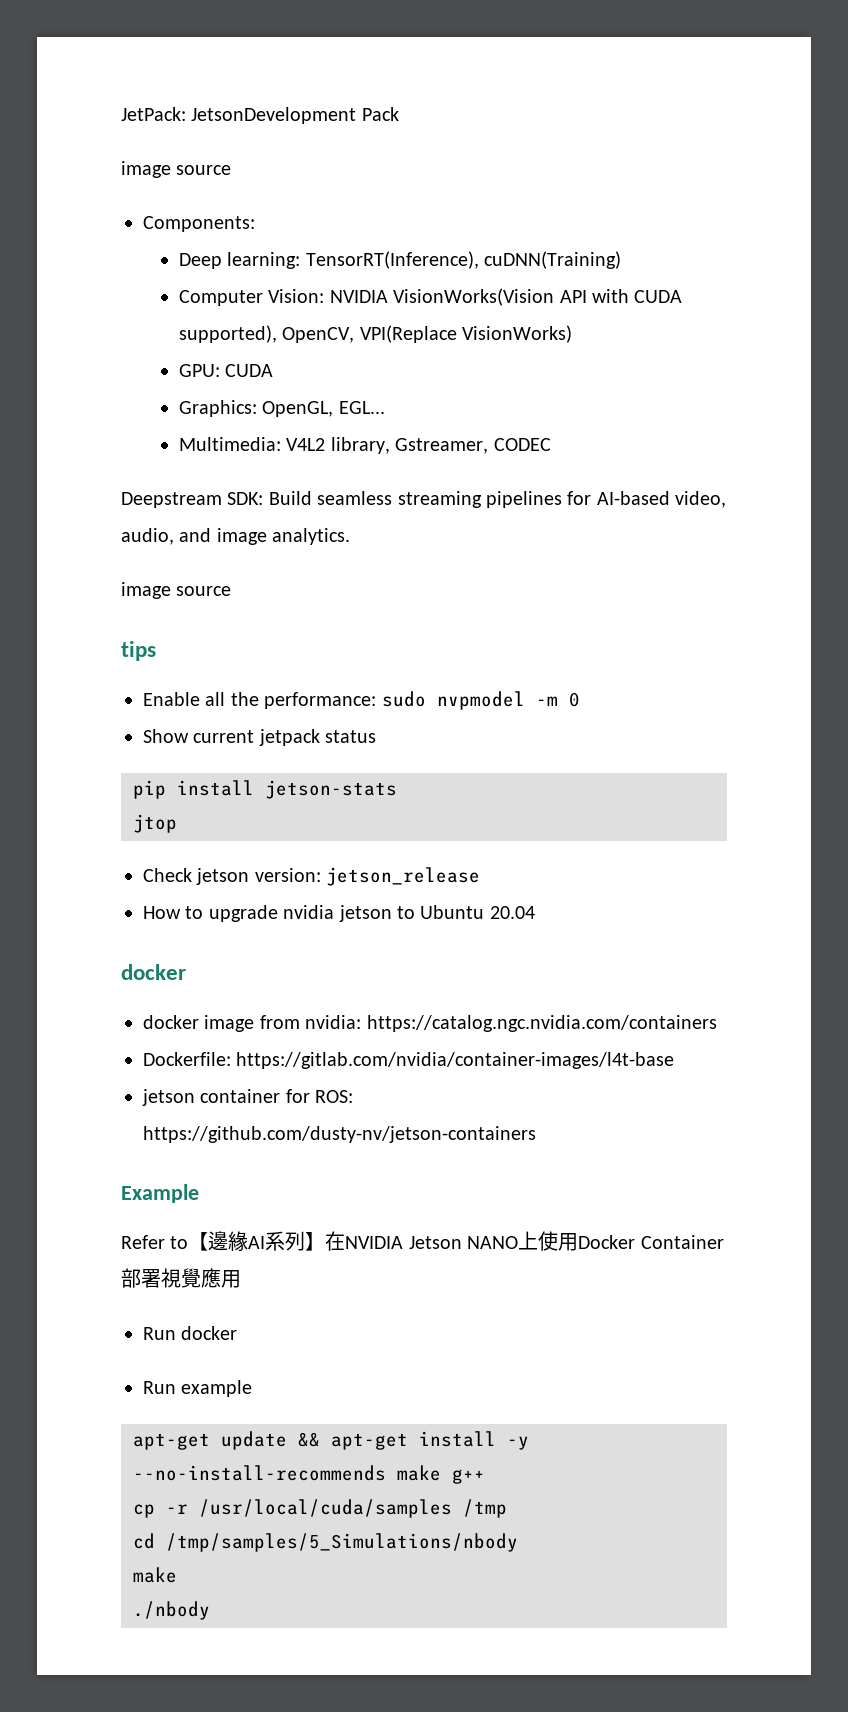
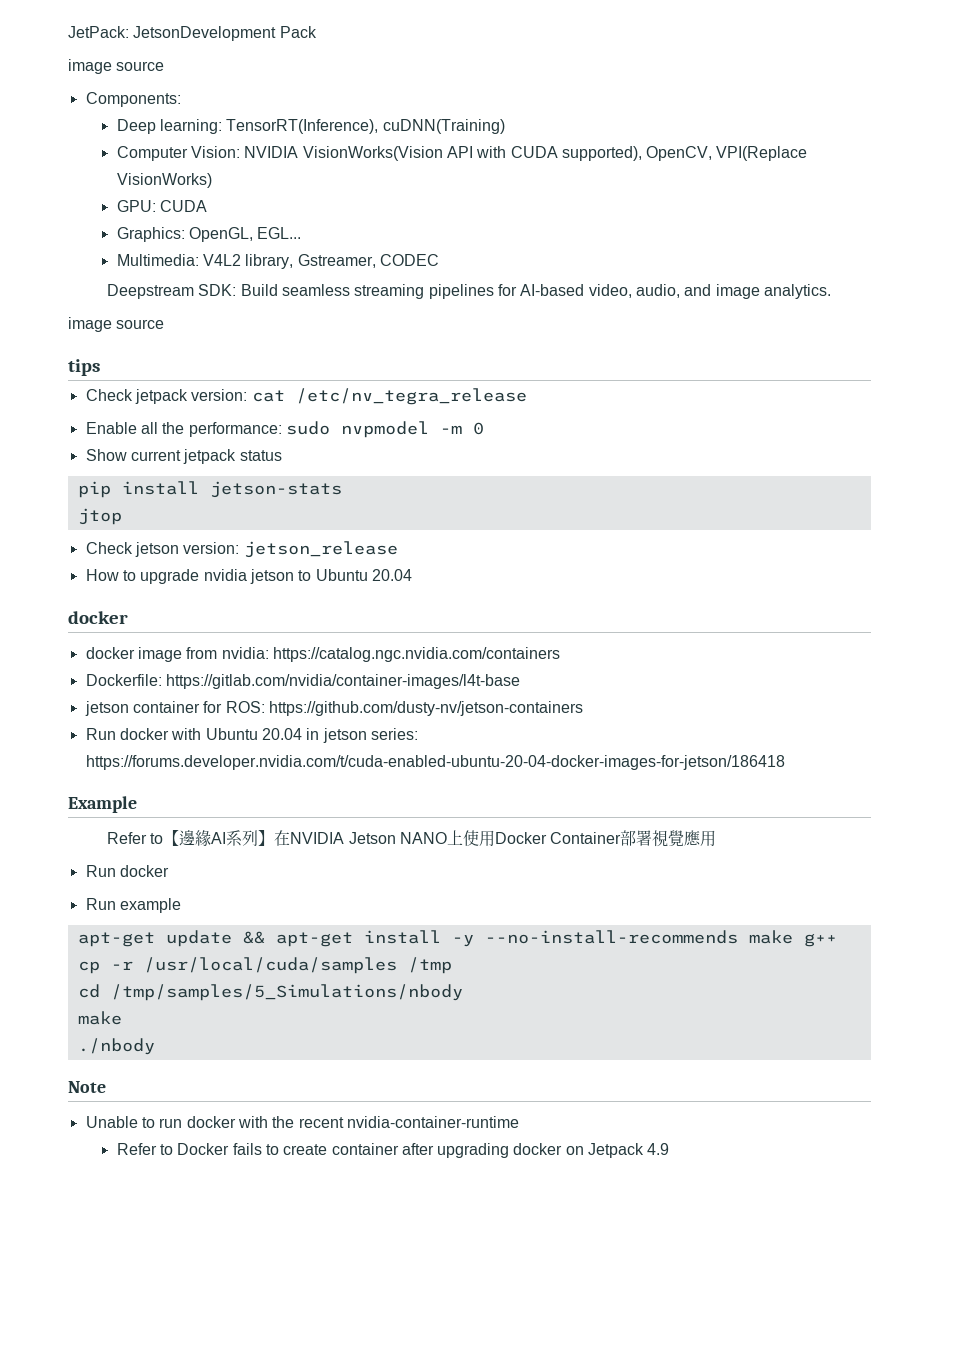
(156, 651) none -> [85,388,527,405] // Check jetpack version: cat /etc/nv_tegra_release
(536, 1134) none -> [85,728,418,743] [85,755,785,770] // Run docker with Ubuntu 20.04 in jetson series: https://forums.developer.nvidia.com/t/cuda-enabled-ubuntu-20-04-docker-images-for-jetson/186418
(210, 1610) none -> [68,1081,106,1093] [85,1116,519,1128] [116,1143,670,1158] // Note // Unable to run docker with the recent nvidia-container-runtime // Refer to Docker fails to create container after upgrading docker on Jetpack 4.9

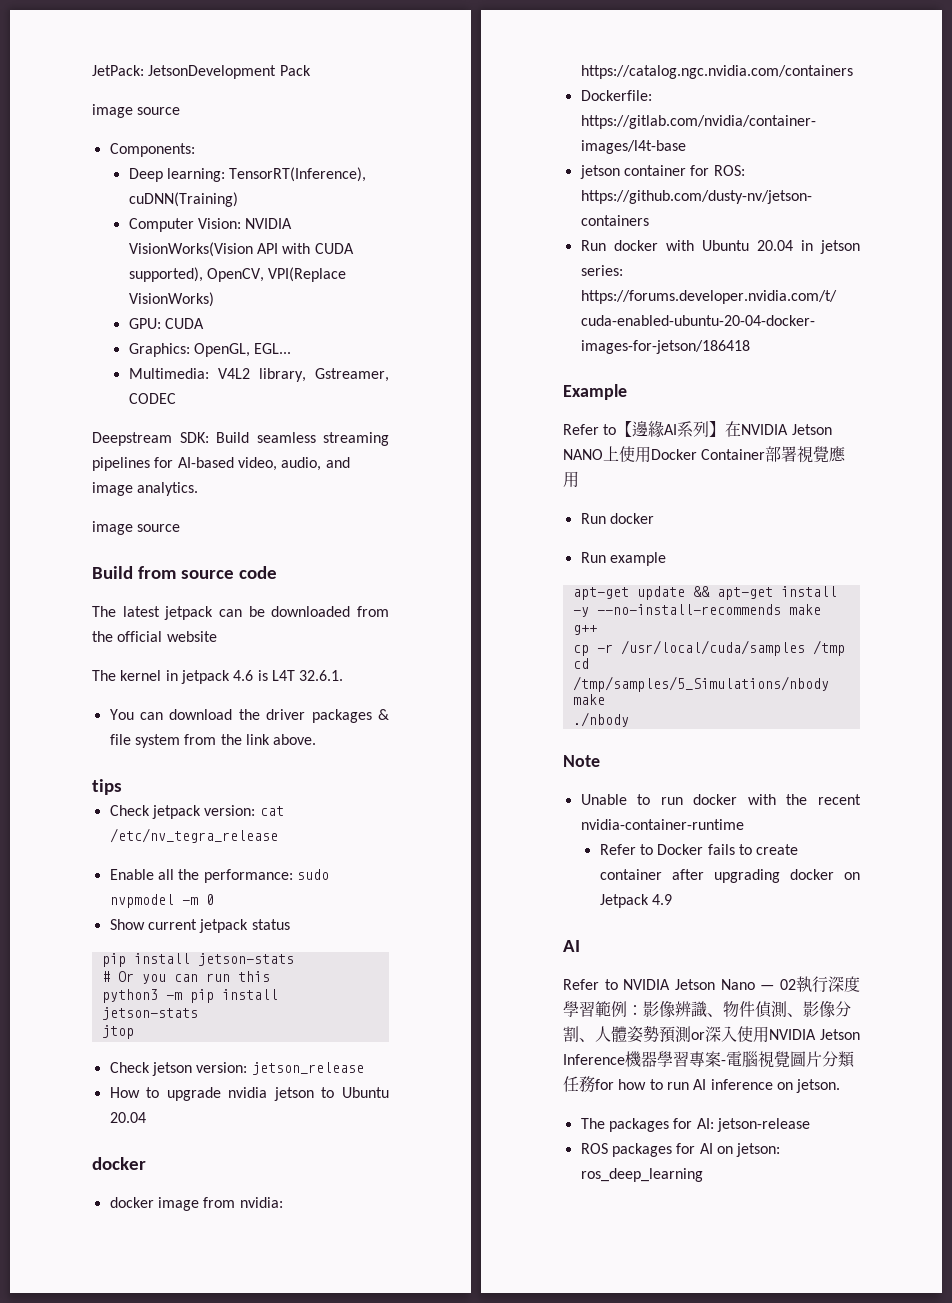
(165, 324) none -> [92,566,277,579] [92,606,389,620] [92,631,217,642] [92,670,344,684] [109,709,389,723] [109,734,317,748] // Build from source code // The latest jetpack can be downloaded from the official website // The kernel in jetpack 4.6 is L4T 32.6.1. // You can download the driver packages & file system from the link above.
(342, 489) none -> [101,971,270,984] [101,989,278,1003] [101,1007,198,1020] // # Or you can run this // python3 -m pip install jetson-stats
(670, 1149) none -> [563,940,580,952] [563,976,860,993] [563,1001,851,1018] [563,1025,860,1043] [563,1051,855,1068] [563,1076,841,1093] [580,1118,810,1132] [580,1143,781,1157] [580,1168,703,1182] // AI // Refer to NVIDIA Jetson Nano — 02執行深度學習範例：影像辨識、物件偵測、影像分割、人體姿勢預測or深入使用NVIDIA Jetson Inference機器學習專案-電腦視覺圖片分類任務for how to run AI inference on jetson. // The packages for AI: jetson-release // ROS packages for AI on jetson: ros_deep_learning

